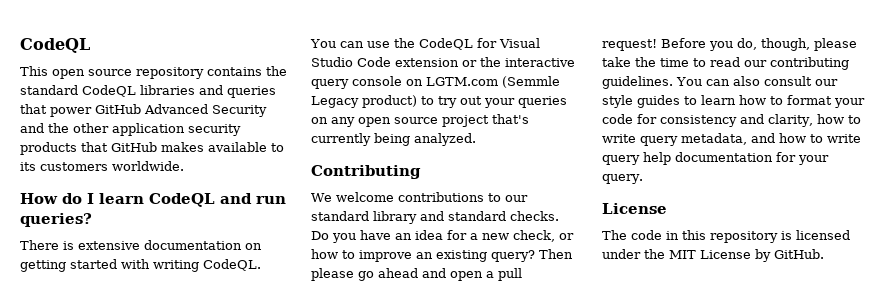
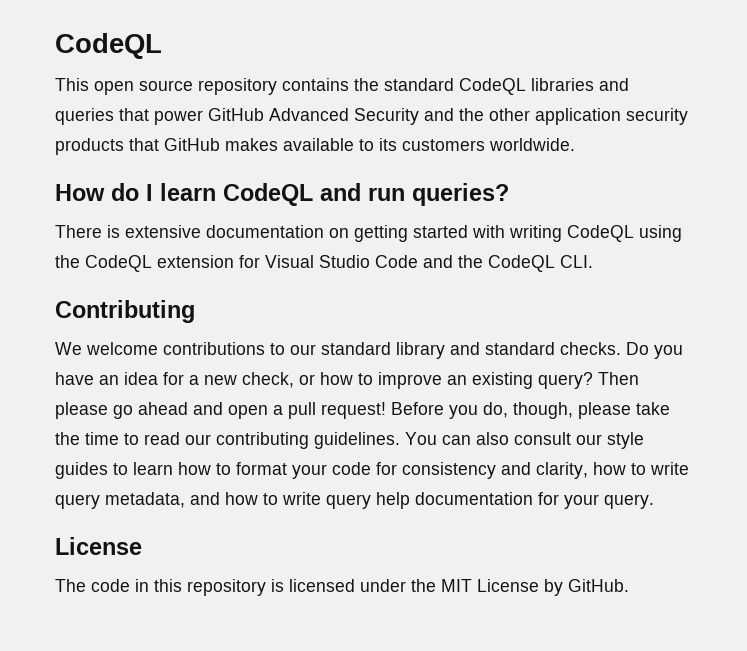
[203,259,261,271] [310,38,473,50] CodeQL. You can use the CodeQL -> [567,225,682,242] [55,255,234,272] CodeQL using the CodeQL extension
[395,57,575,67] [311,76,560,89] [311,95,567,108] [311,114,529,127] [311,133,476,146] extension or the interactive query console on LGTM.com (Semmle Legacy product) to try out your queries on any open source project that's currently being analyzed. -> [423,255,593,272] and the CodeQL CLI.

